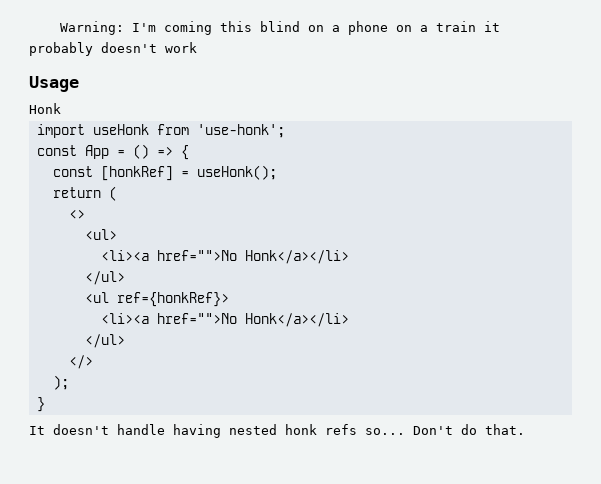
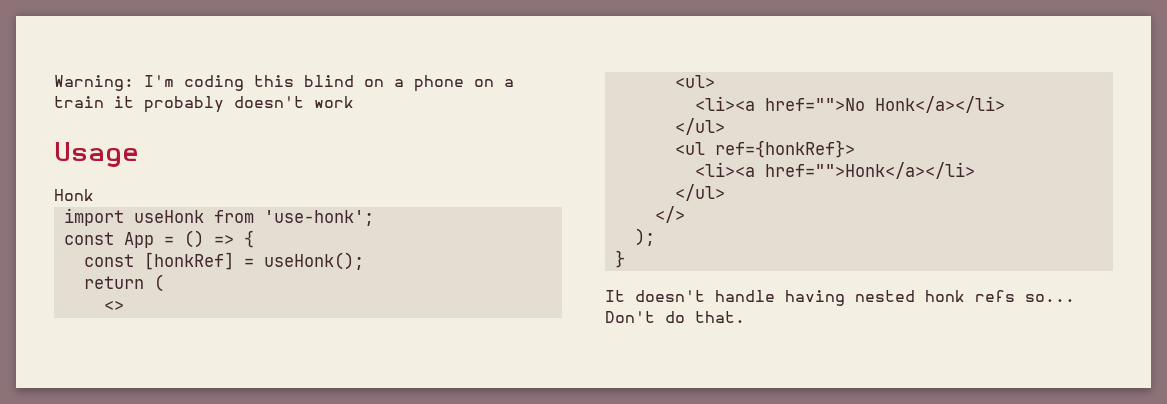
[164,21,213,35] coming -> [184,75,244,91] coding
[156,313,349,327] href="">No Honk</a></li> -> [764,162,975,179] href="">Honk</a></li>

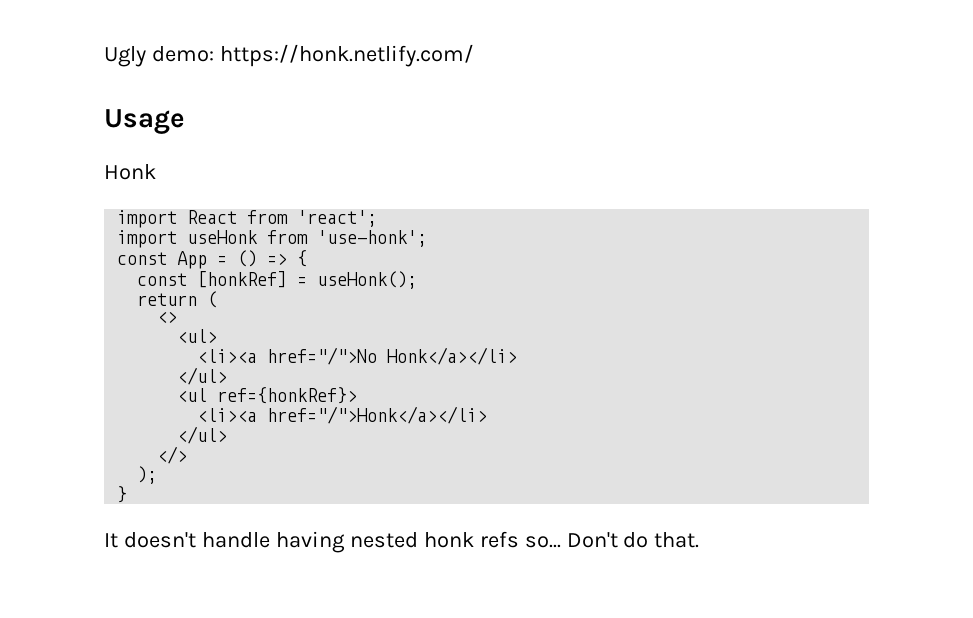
[54,75,514,92] [54,96,354,113] [54,142,139,167] [54,189,94,201] Warning: I'm coding this blind on a phone on a train it probably doesn't work // Usage // Honk -> [104,44,474,67] [104,109,185,134] [104,164,156,180] [117,210,378,228] Ugly demo: https://honk.netlify.com/ // Usage // Honk // import React from 'react';
[764,98,865,111] href="">No -> [267,347,378,365] href="/">No
[764,162,975,179] href="">Honk</a></li> -> [267,406,488,424] href="/">Honk</a></li>

